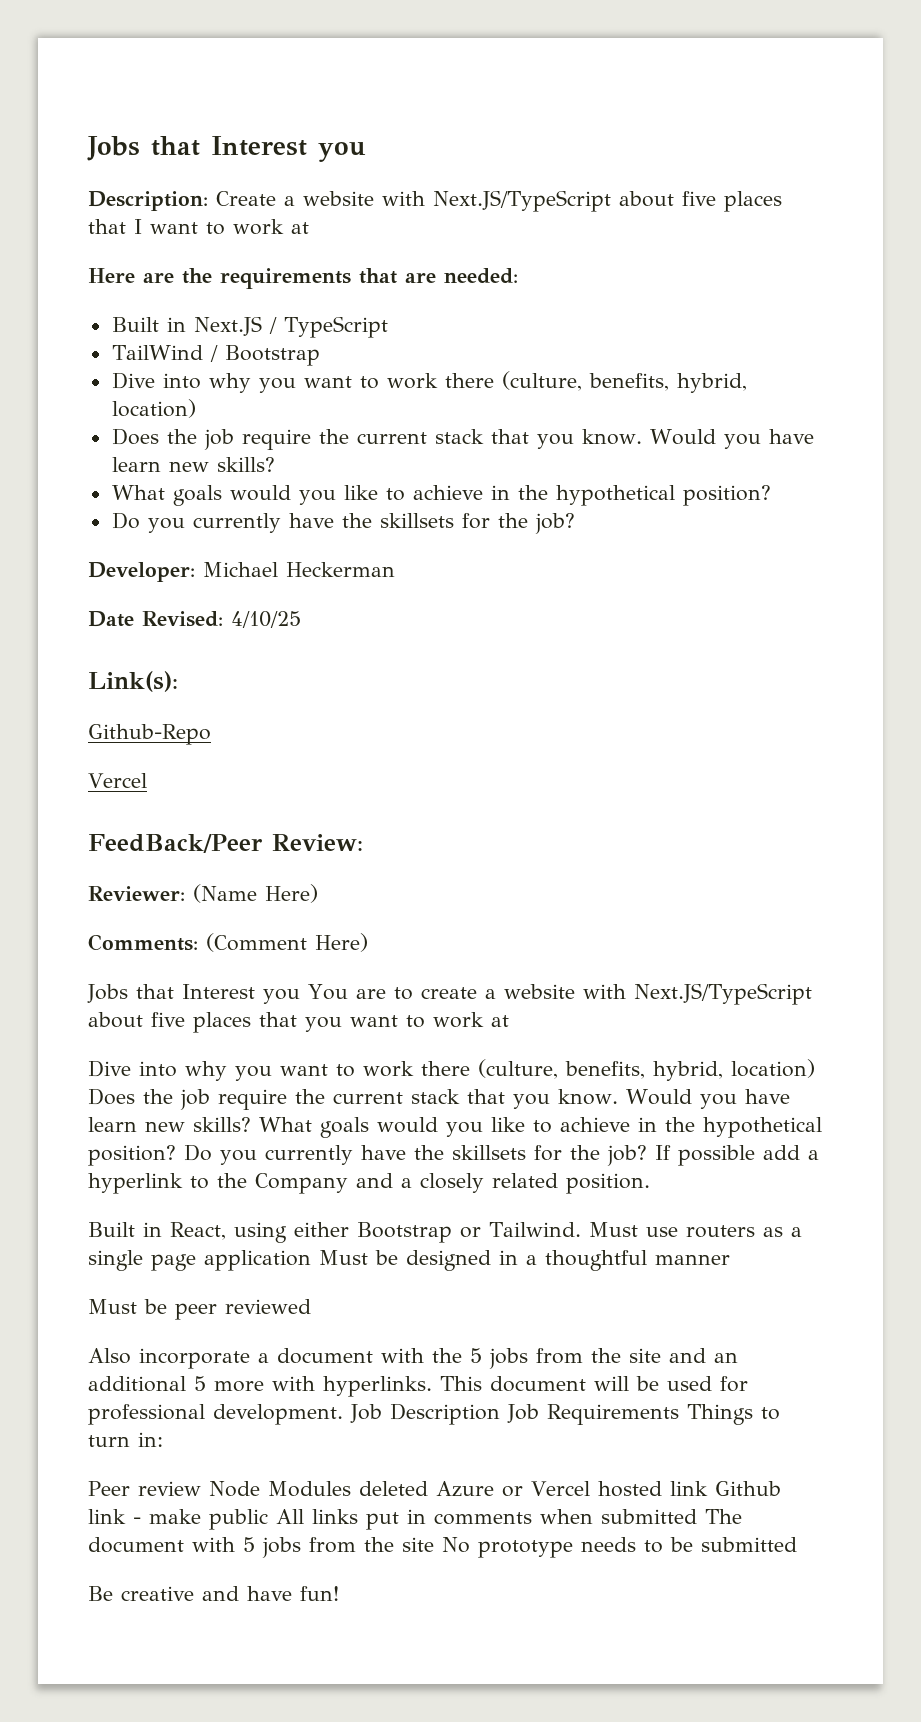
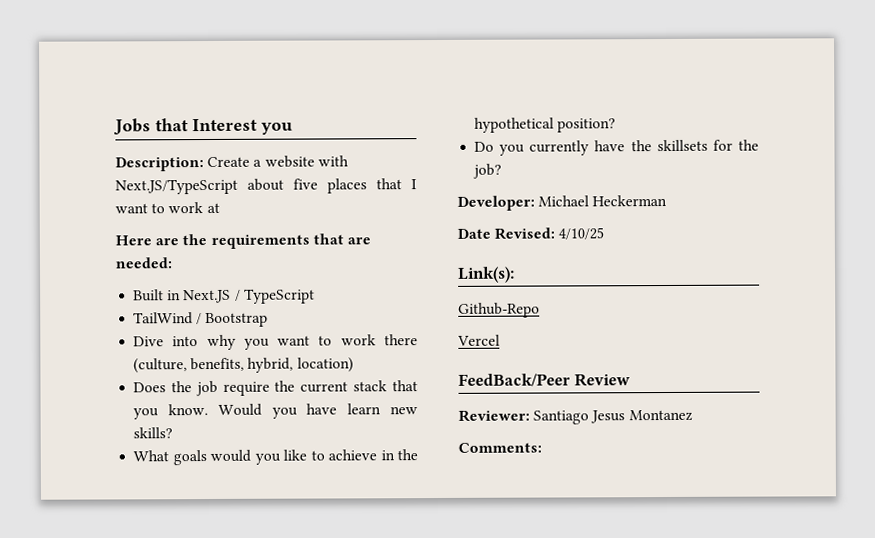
[271,834,363,851] Review: -> [573,373,631,387] Review
[193,884,318,903] [88,933,368,952] [87,983,812,1005] [88,1012,509,1033] [88,1059,815,1081] [88,1088,790,1110] [88,1117,822,1138] [88,1144,819,1166] [88,1173,650,1194] [88,1222,802,1243] [88,1250,730,1271] [88,1299,311,1320] [88,1348,738,1369] [88,1376,748,1397] [88,1403,780,1425] [88,1432,163,1447] [88,1481,781,1497] [88,1509,742,1530] [88,1537,797,1558] [88,1586,339,1601] (Name Here) // Comments: (Comment Here) // Jobs that Interest you You are to create a website with Next.JS/TypeScript about five places that you want to work at // Dive into why you want to work there (culture, benefits, hybrid, location) Does the job require the current stack that you know. Would you have learn new skills? What goals would you like to achieve in the hypothetical position? Do you currently have the skillsets for the job? If possible add a hyperlink to the Company and a closely related position. // Built in React, using either Bootstrap or Tailwind. Must use routers as a single page application Must be designed in a thoughtful manner // Must be peer reviewed // Also incorporate a document with the 5 jobs from the site and an additional 5 more with hyperlinks. This document will be used for professional development. Job Description Job Requirements Things to turn in: // Peer review Node Modules deleted Azure or Vercel hosted link Github link - make public All links put in comments when submitted The document with 5 jobs from the site No prototype needs to be submitted // Be creative and have fun! -> [533,409,693,425] [458,442,542,453] Santiago Jesus Montanez // Comments:

